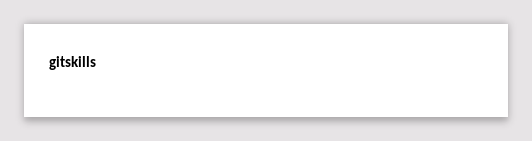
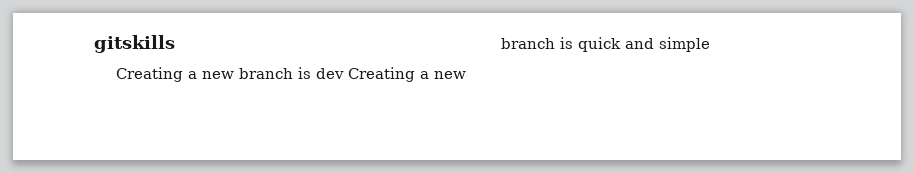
(96, 63) none -> [116,67,467,82] [501,37,710,52] // Creating a new branch is dev Creating a new branch is quick and simple

